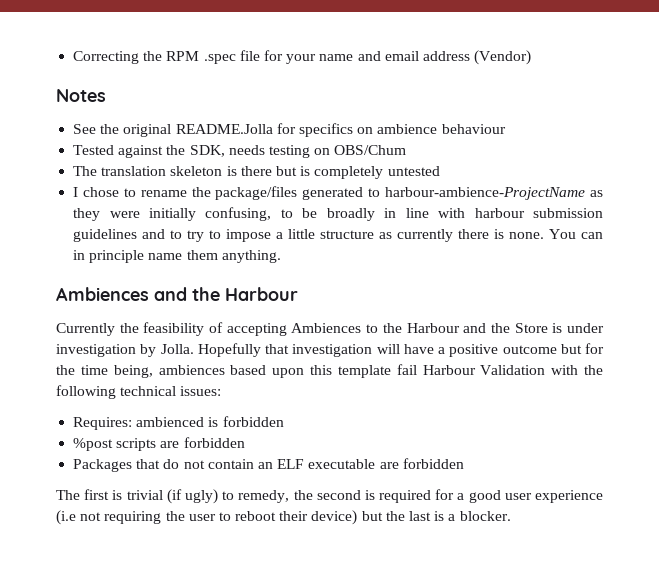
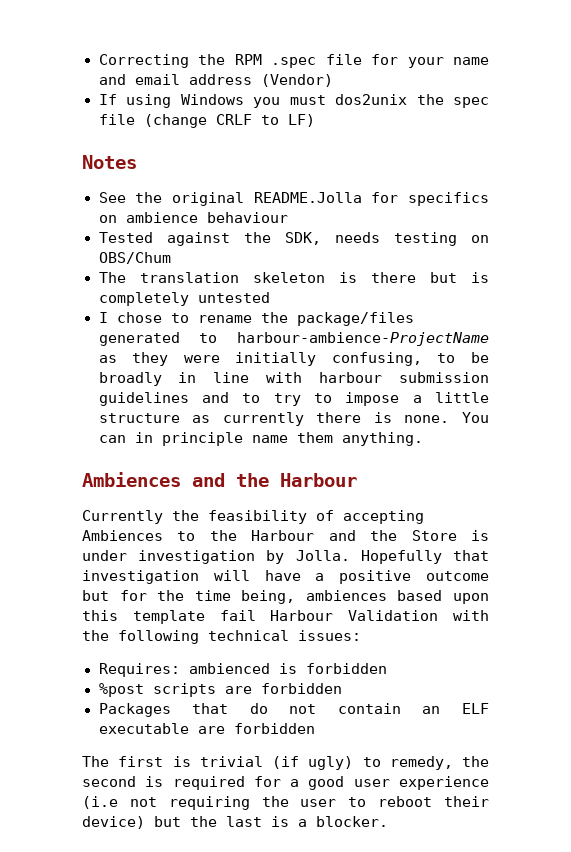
(532, 57) none -> [98,94,489,108] [98,114,315,128] // If using Windows you must dos2unix the spec file (change CRLF to LF)

